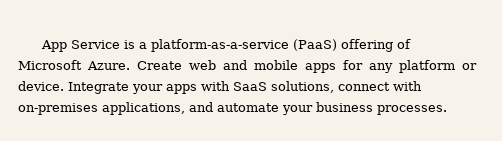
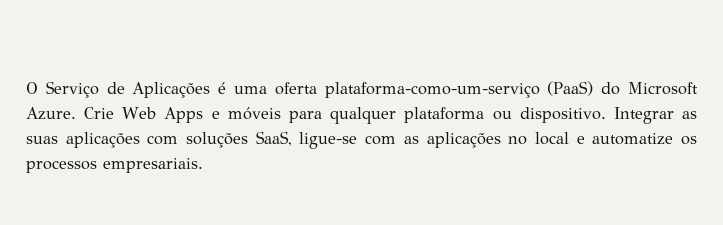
[41,39,412,52] [18,60,477,73] [18,81,422,94] [18,102,447,115] App Service is a platform-as-a-service (PaaS) offering of Microsoft Azure. Create web and mobile apps for any platform or device. Integrate your apps with SaaS solutions, connect with on-premises applications, and automate your business processes. -> [26,81,698,98] [26,107,697,124] [26,131,697,149] [26,158,203,173] O Serviço de Aplicações é uma oferta plataforma-como-um-serviço (PaaS) do Microsoft Azure. Crie Web Apps e móveis para qualquer plataforma ou dispositivo. Integrar as suas aplicações com soluções SaaS, ligue-se com as aplicações no local e automatize os processos empresariais.

